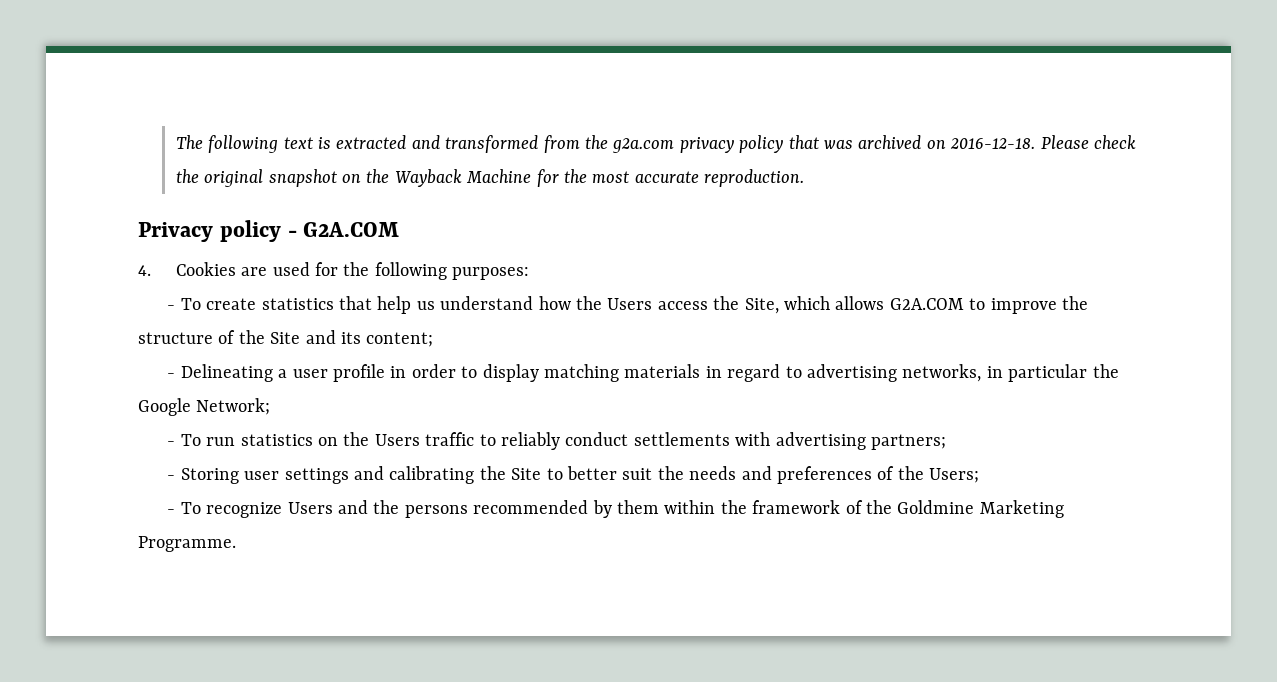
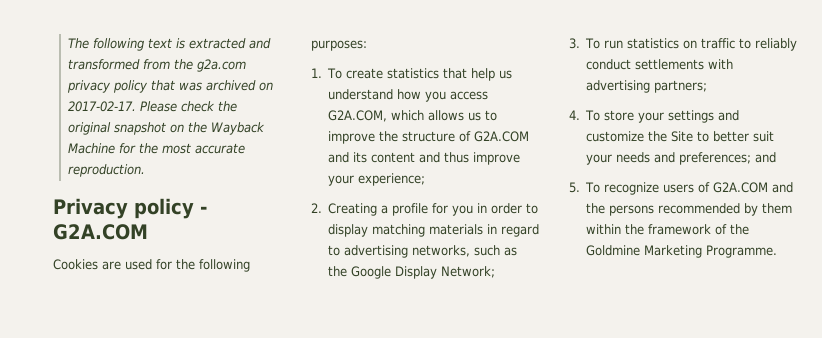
[950,138,1036,149] 2016-12-18. -> [67,101,136,112] 2017-02-17.
[138,265,151,276] 4. -> (148, 232) none
[167,305,176,310] - -> [311,68,322,78] 1.
[575,296,779,314] the Users access the Site, -> [425,91,489,102] [328,110,388,122] you access G2A.COM,
[889,298,964,310] G2A.COM -> [468,112,482,121] us
[238,330,434,347] [167,364,385,382] the Site and its content; // - Delineating a user profile -> [474,131,530,142] [328,152,521,165] [328,173,426,186] [311,203,474,216] G2A.COM and its content and thus improve your experience; // 2. Creating a profile for you
[986,364,1088,382] in particular -> [474,245,518,256] such as
(191, 407) none -> [395,266,438,279] Display
[167,441,176,446] - -> [569,38,580,49] 3.
[343,432,420,446] the Users -> (698, 44) none
[167,468,280,484] - Storing user -> [569,110,665,123] 4. To store your
[389,466,475,484] calibrating -> [586,131,645,142] customize
[657,466,684,480] the -> [586,154,613,165] your
[776,466,980,484] [167,502,333,518] preferences of the Users; // - To recognize Users -> [679,152,777,165] [569,182,769,195] preferences; and // 5. To recognize users of G2A.COM

